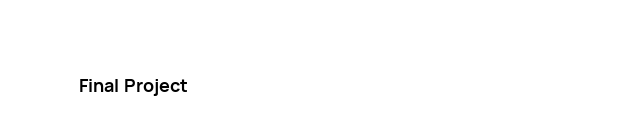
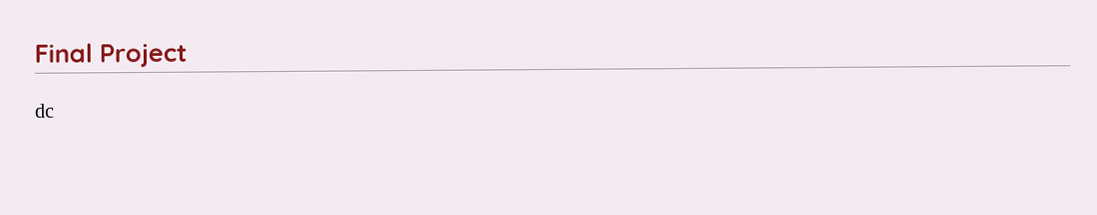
(188, 87) none -> [34,103,55,118] // dc

